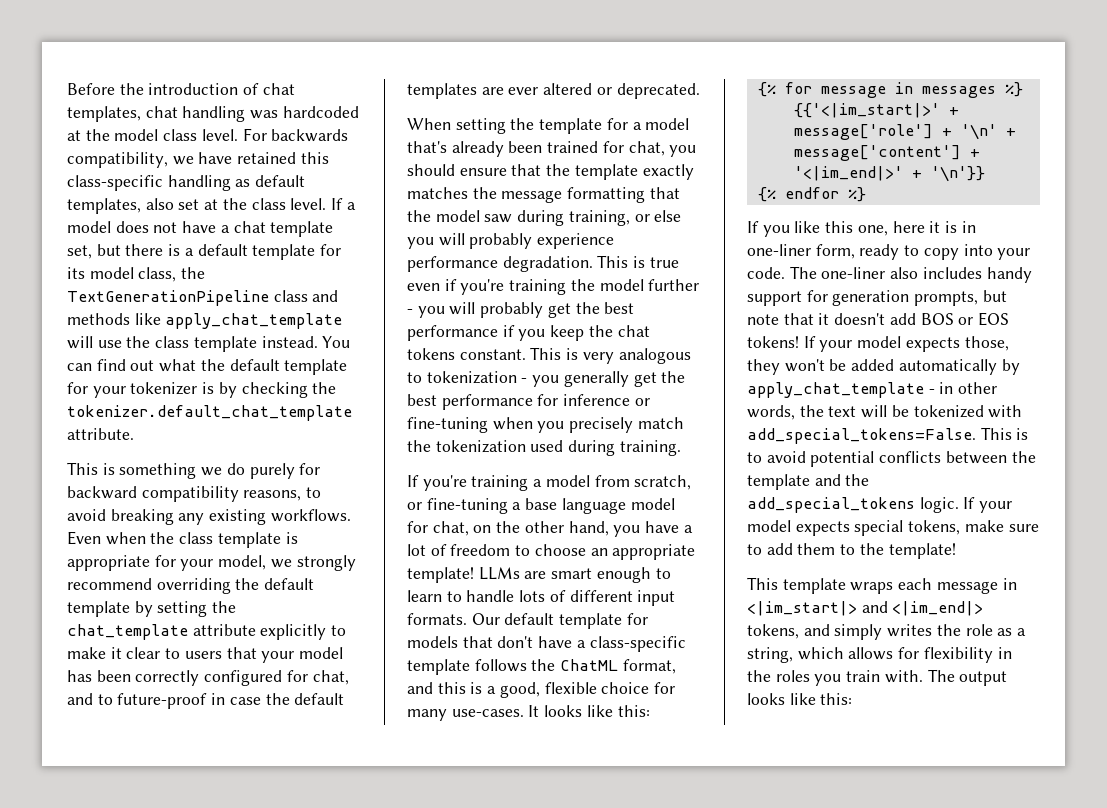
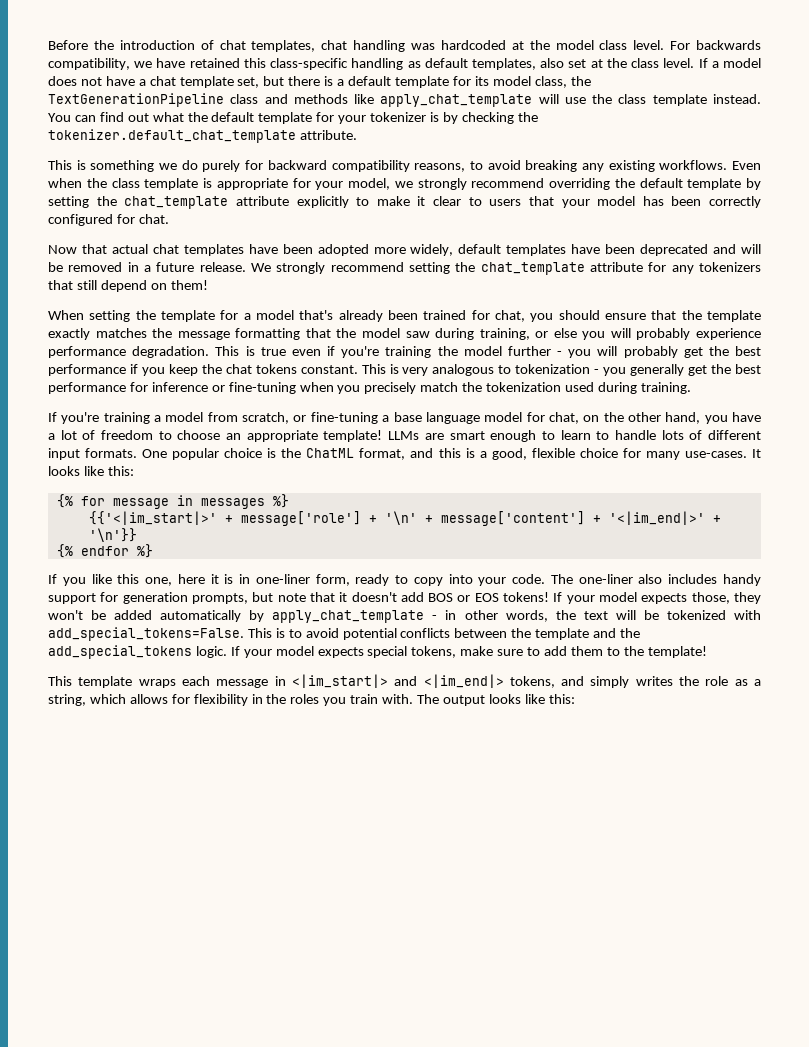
[312,670,349,685] [67,693,345,709] [407,83,700,99] chat, and to future-proof in case the default templates are ever altered or deprecated. -> [138,214,169,224] [48,244,761,256] [48,262,762,275] [48,280,208,292] chat. // Now that actual chat templates have been adopted more widely, default templates have been deprecated and will be removed in a future release. We strongly recommend setting the chat_template attribute for any tokenizers that still depend on them!
[471,613,648,629] [407,636,686,652] [407,659,527,675] Our default template for models that don't have a class-specific template follows -> [142,448,277,460] One popular choice is

